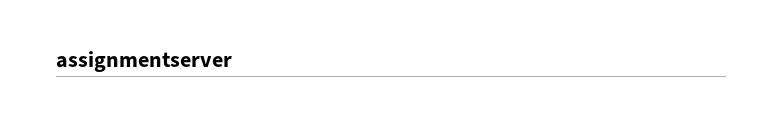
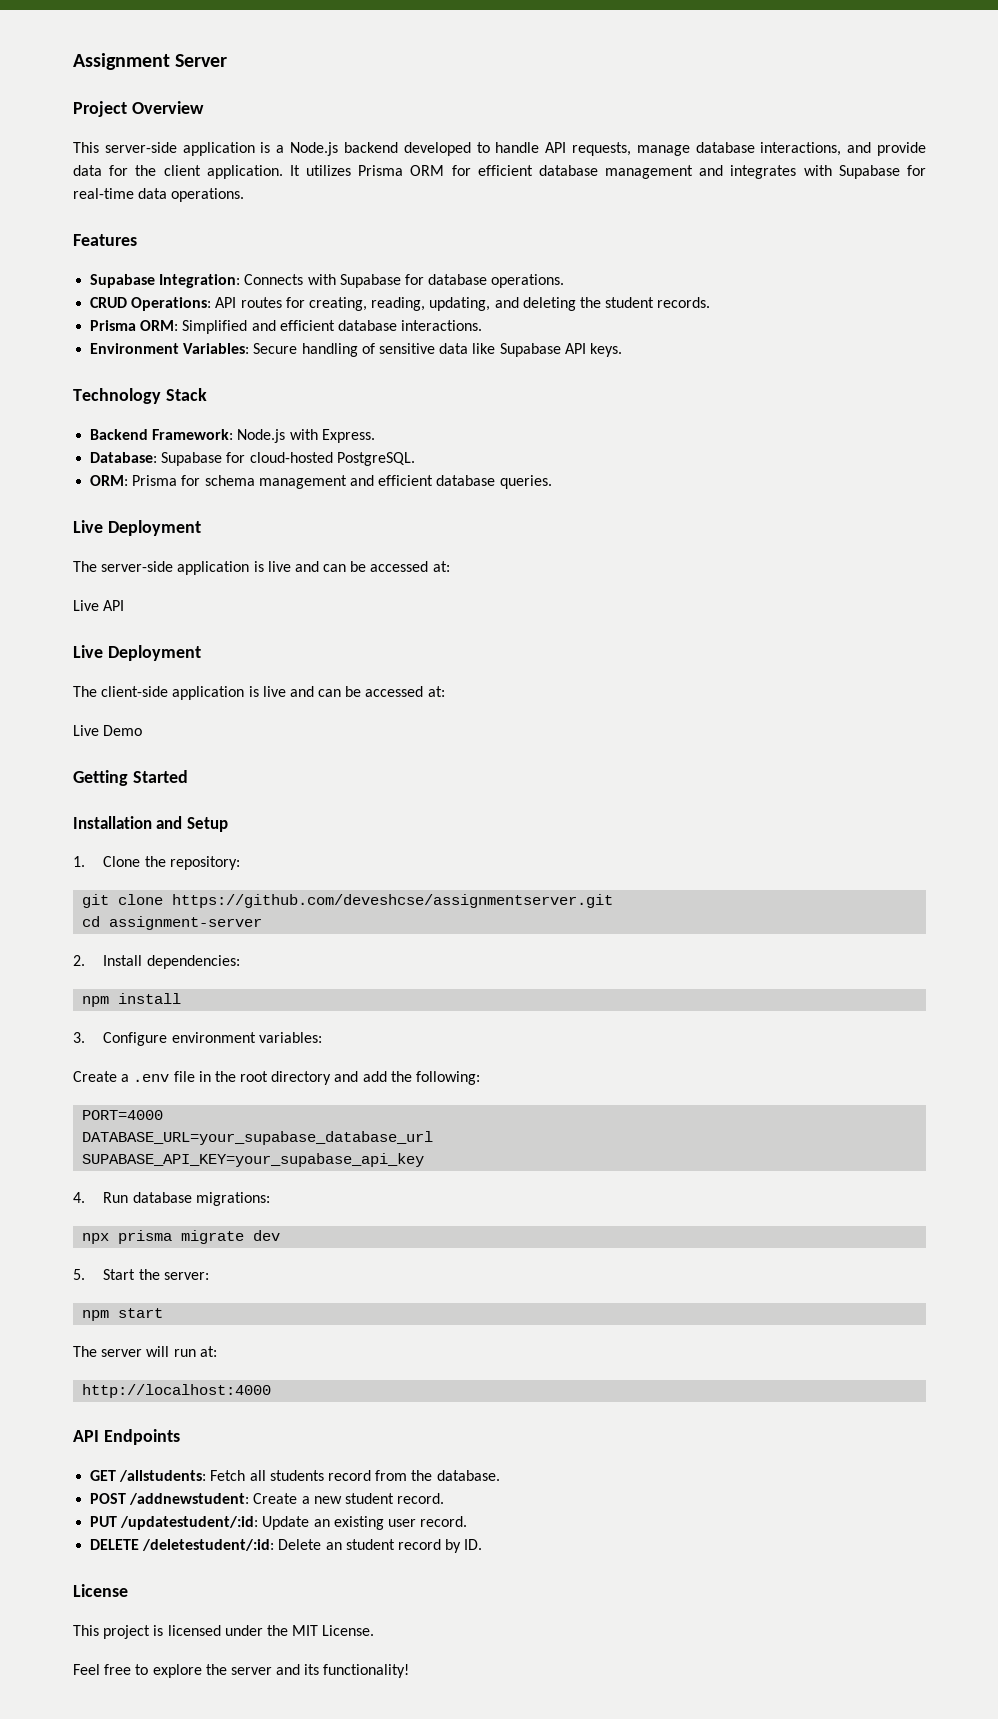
[56,51,232,72] assignmentserver -> [73,53,228,70] [73,101,204,117] [73,142,926,156] [73,165,926,179] [73,188,245,202] [73,234,137,246] [90,274,565,288] [90,297,711,311] [90,320,483,334] [90,343,622,357] [73,388,207,404] [90,429,375,443] [90,452,415,466] [90,475,552,489] [73,520,201,536] [73,561,450,575] [73,600,125,611] [73,645,201,661] [73,686,445,700] [73,725,143,736] [73,770,188,786] [73,816,228,832] [73,856,240,870] [82,894,614,908] [82,916,263,930] [73,955,240,969] [82,993,182,1007] [73,1032,322,1046] [73,1071,481,1085] [82,1110,164,1120] [82,1131,434,1145] [82,1153,425,1167] [73,1192,270,1206] [82,1230,281,1244] [73,1269,209,1280] [82,1308,164,1321] [73,1346,217,1357] [82,1384,272,1398] [73,1429,180,1445] [90,1470,500,1482] [90,1493,445,1505] [90,1516,468,1530] [90,1539,483,1553] [73,1584,128,1597] [73,1625,375,1639] [73,1664,410,1678] Assignment Server // Project Overview // This server-side application is a Node.js backend developed to handle API requests, manage database interactions, and provide data for the client application. It utilizes Prisma ORM for efficient database management and integrates with Supabase for real-time data operations. // Features // Supabase Integration: Connects with Supabase for database operations. // CRUD Operations: API routes for creating, reading, updating, and deleting the student records. // Prisma ORM: Simplified and efficient database interactions. // Environment Variables: Secure handling of sensitive data like Supabase API keys. // Technology Stack // Backend Framework: Node.js with Express. // Database: Supabase for cloud-hosted PostgreSQL. // ORM: Prisma for schema management and efficient database queries. // Live Deployment // The server-side application is live and can be accessed at: // Live API // Live Deployment // The client-side application is live and can be accessed at: // Live Demo // Getting Started // Installation and Setup // 1. Clone the repository: // git clone https://github.com/deveshcse/assignmentserver.git // cd assignment-server // 2. Install dependencies: // npm install // 3. Configure environment variables: // Create a .env file in the root directory and add the following: // PORT=4000 // DATABASE_URL=your_supabase_database_url // SUPABASE_API_KEY=your_supabase_api_key // 4. Run database migrations: // npx prisma migrate dev // 5. Start the server: // npm start // The server will run at: // http://localhost:4000 // API Endpoints // GET /allstudents: Fetch all students record from the database. // POST /addnewstudent: Create a new student record. // PUT /updatestudent/:id: Update an existing user record. // DELETE /deletestudent/:id: Delete an student record by ID. // License // This project is licensed under the MIT License. // Feel free to explore the server and its functionality!

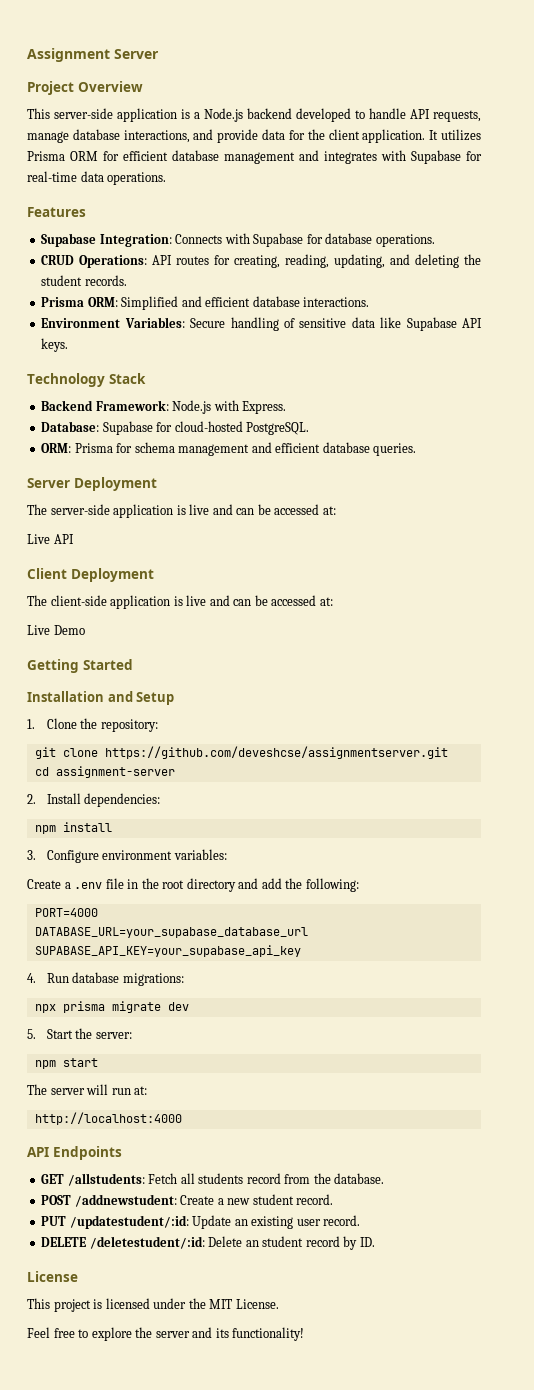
[73,520,103,533] Live -> [27,478,70,488] Server
[73,645,103,658] Live -> [27,568,67,579] Client

